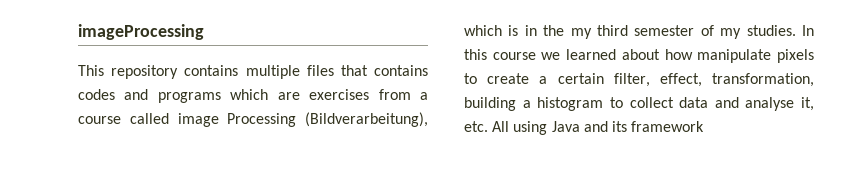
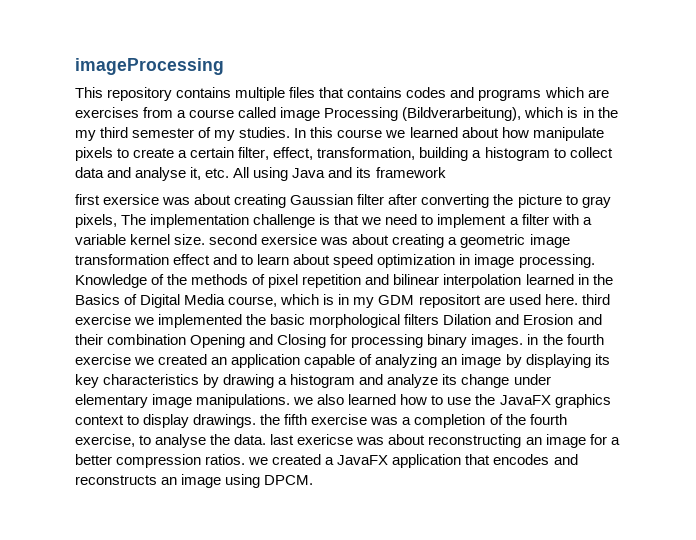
(705, 126) none -> [75,194,611,208] [75,214,592,228] [75,234,570,248] [75,254,595,268] [75,274,613,288] [75,294,610,308] [75,314,602,328] [75,334,604,348] [75,354,610,368] [75,374,551,388] [75,394,611,408] [75,414,567,428] [75,434,620,448] [75,454,578,468] [75,474,314,488] // first exersice was about creating Gaussian filter after converting the picture to gray pixels, The implementation challenge is that we need to implement a filter with a variable kernel size. second exersice was about creating a geometric image transformation effect and to learn about speed optimization in image processing. Knowledge of the methods of pixel repetition and bilinear interpolation learned in the Basics of Digital Media course, which is in my GDM repositort are used here. third exercise we implemented the basic morphological filters Dilation and Erosion and their combination Opening and Closing for processing binary images. in the fourth exercise we created an application capable of analyzing an image by displaying its key characteristics by drawing a histogram and analyze its change under elementary image manipulations. we also learned how to use the JavaFX graphics context to display drawings. the fifth exercise was a completion of the fourth exercise, to analyse the data. last exericse was about reconstructing an image for a better compression ratios. we created a JavaFX application that encodes and reconstructs an image using DPCM.

